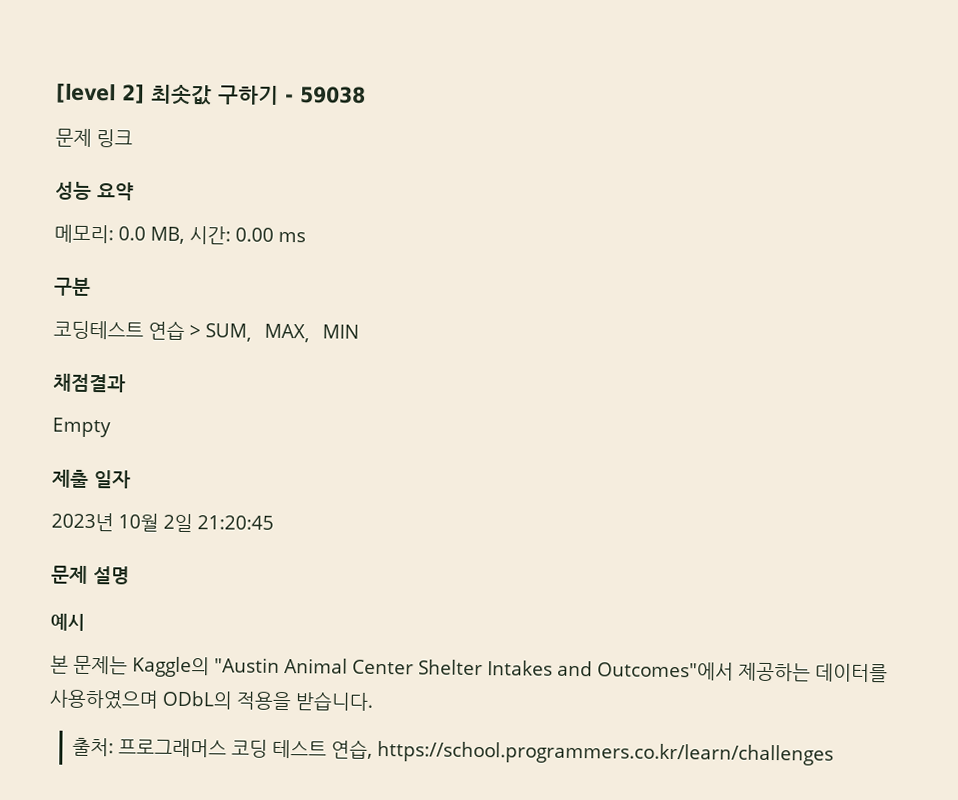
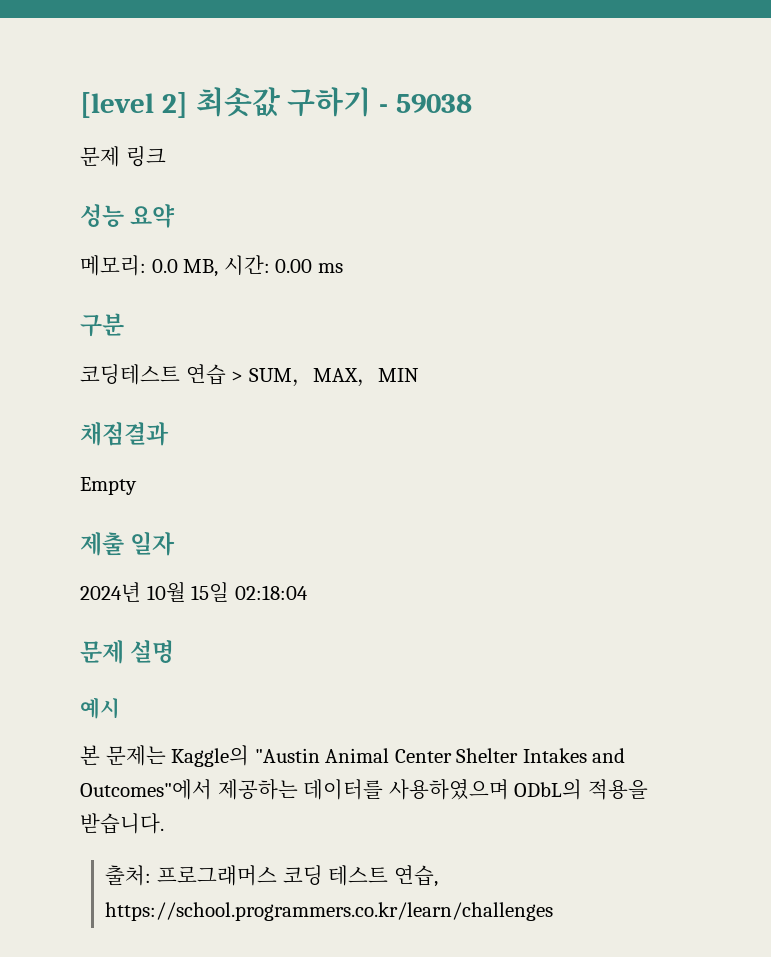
[51,512,274,533] 2023년 10월 2일 21:20:45 -> [80,581,308,602] 2024년 10월 15일 02:18:04

